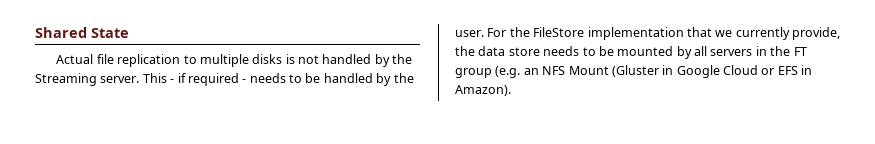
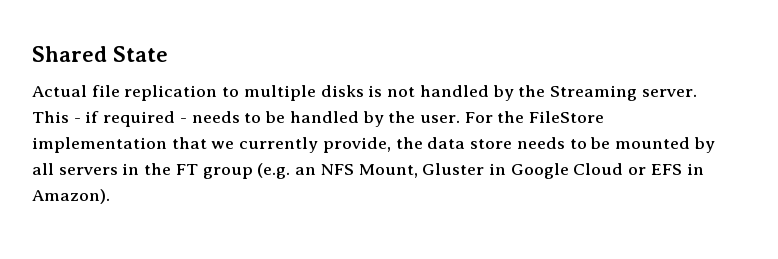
[568,65,659,77] Mount (Gluster -> [358,163,485,178] Mount, Gluster

